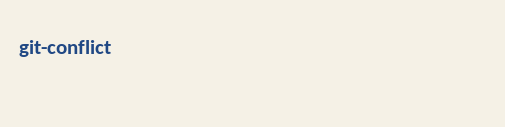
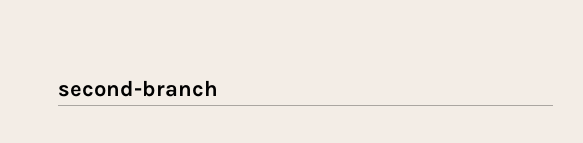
[19,40,111,57] git-conflict -> [58,80,218,97] second-branch

